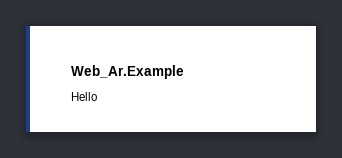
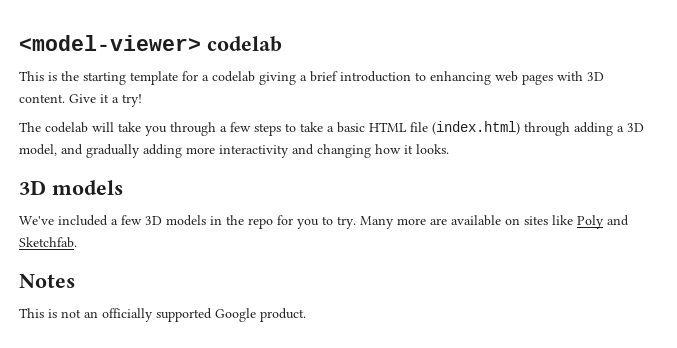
[71,65,184,79] [71,92,97,101] Web_Ar.Example // Hello -> [19,35,282,52] [19,71,604,85] [19,94,142,107] [19,121,644,136] [19,144,449,158] [19,180,123,195] [19,215,629,229] [19,237,77,248] [19,274,75,288] [19,308,306,322] <model-viewer> codelab // This is the starting template for a codelab giving a brief introduction to enhancing web pages with 3D content. Give it a try! // The codelab will take you through a few steps to take a basic HTML file (index.html) through adding a 3D model, and gradually adding more interactivity and changing how it looks. // 3D models // We've included a few 3D models in the repo for you to try. Many more are available on sites like Poly and Sketchfab. // Notes // This is not an officially supported Google product.

